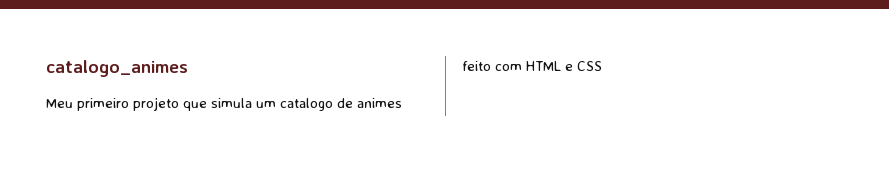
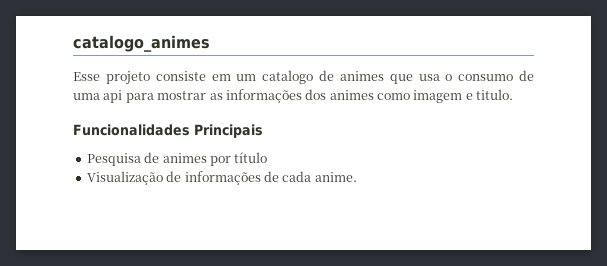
[46,97,402,111] [462,61,602,71] Meu primeiro projeto que simula um catalogo de animes feito com HTML e CSS -> [73,70,534,85] [73,89,514,103] [73,124,263,138] [86,152,268,166] [86,171,357,185] Esse projeto consiste em um catalogo de animes que usa o consumo de uma api para mostrar as informações dos animes como imagem e titulo. // Funcionalidades Principais // Pesquisa de animes por título // Visualização de informações de cada anime.

